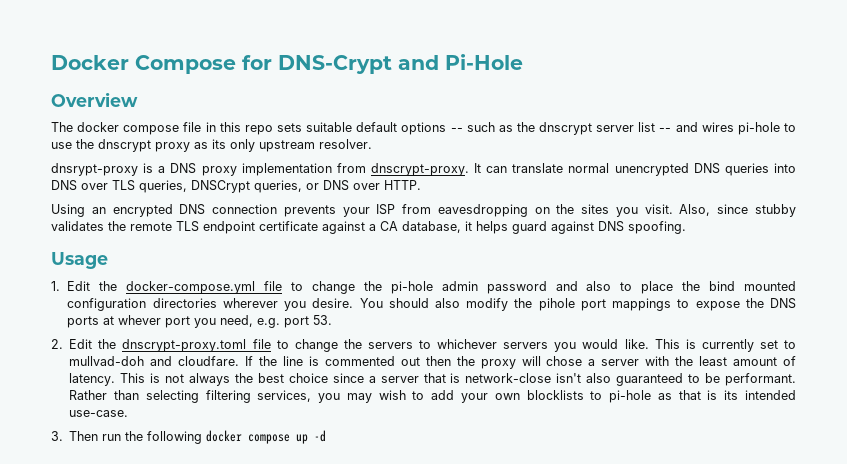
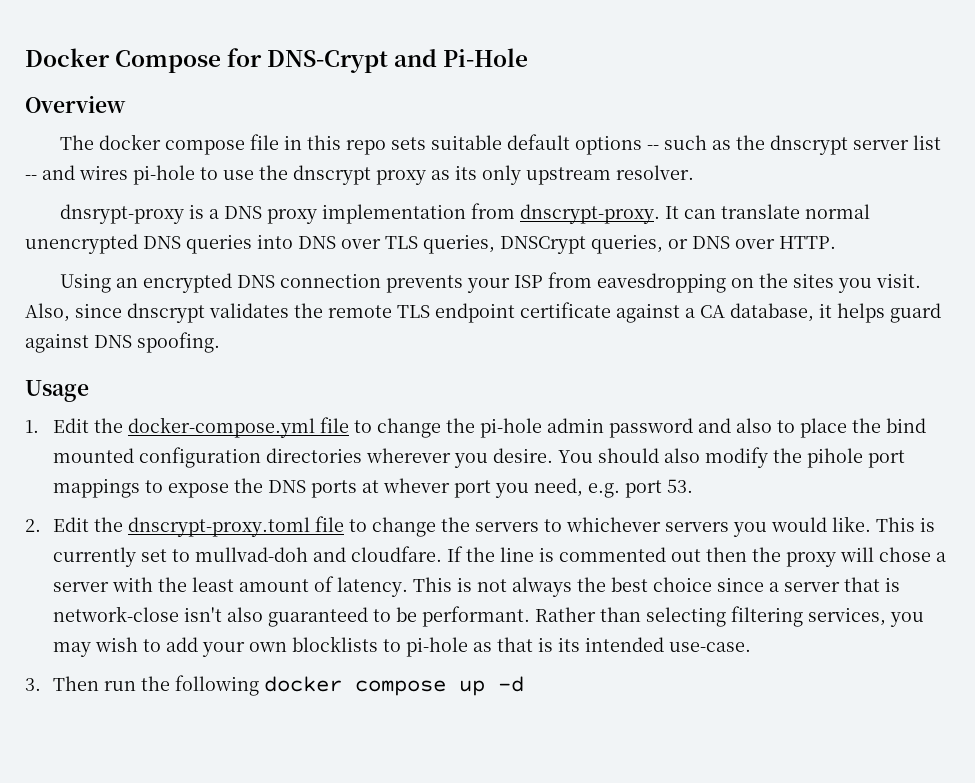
[754,204,796,217] stubby -> [127,303,205,323] dnscrypt

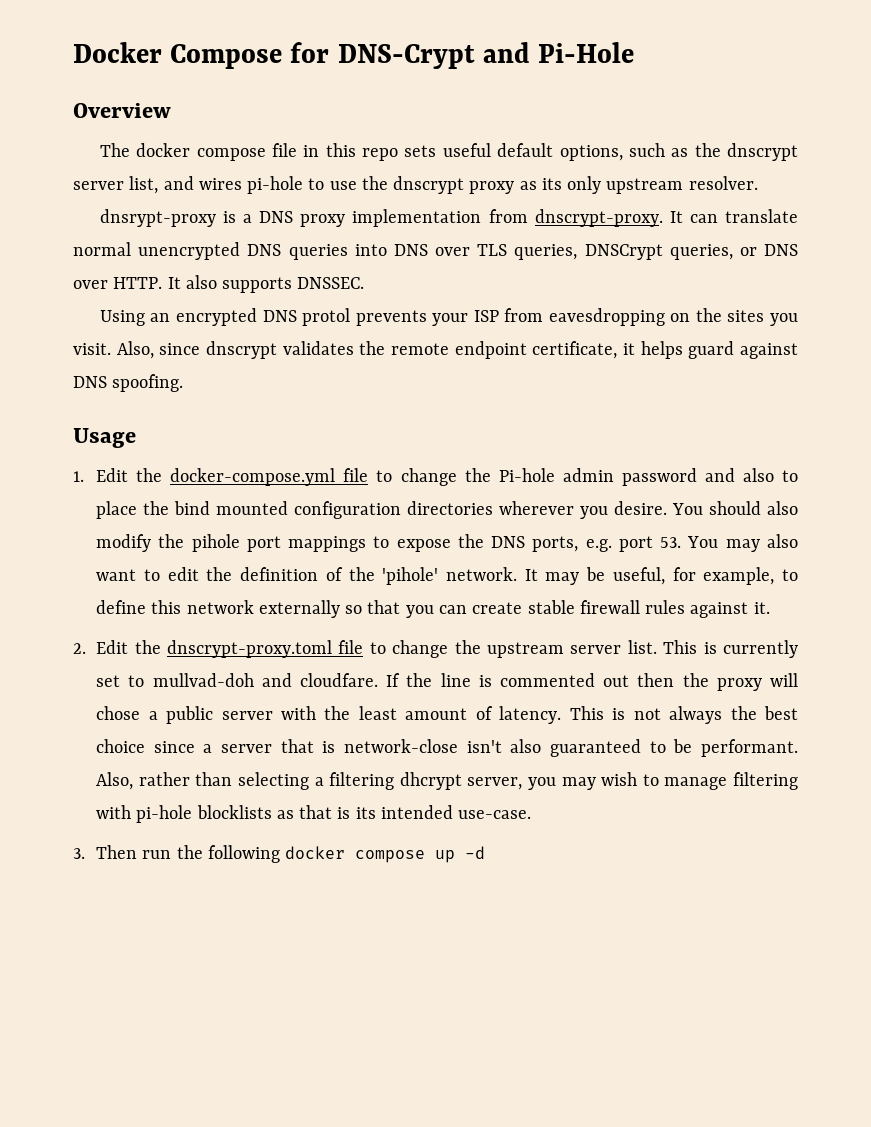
[431,134,660,155] suitable default options -- -> [442,143,623,161] useful default options,
[913,135,942,150] [25,175,37,180] list -- -> [129,176,159,194] list,
(836, 242) none -> [167,275,365,293] It also supports DNSSEC.
[280,273,382,288] connection -> [302,308,351,326] protol
[397,302,814,323] TLS endpoint certificate against a CA database, -> [454,341,618,359] endpoint certificate,
[479,418,542,438] pi-hole -> [498,468,555,482] Pi-hole
[310,478,693,498] ports at whever port you need, e.g. port 53. -> [532,534,798,552] [96,567,799,585] [96,600,770,618] ports, e.g. port 53. You may also want to edit the definition of the 'pihole' network. It may be useful, for example, to define this network externally so that you can create stable firewall rules against it.
[474,516,871,537] servers to whichever servers you would like. -> [486,640,657,658] upstream server list.
(946, 557) none -> [166,706,214,724] public
[534,606,924,627] [52,636,468,657] Rather than selecting filtering services, you may wish to add your own blocklists to pi-hole -> [96,772,798,790] [96,805,272,823] Also, rather than selecting a filtering dhcrypt server, you may wish to manage filtering with pi-hole blocklists

